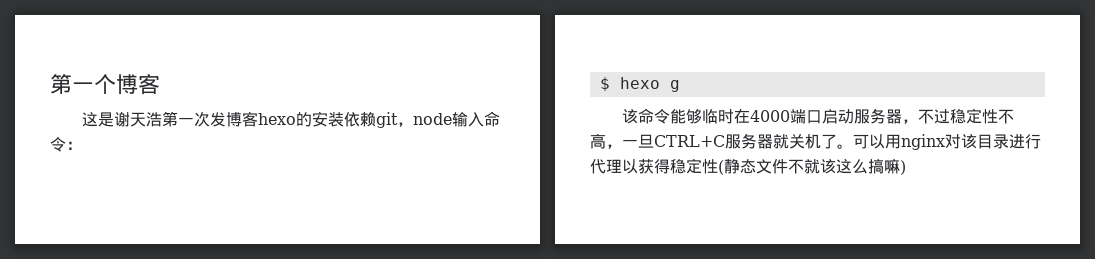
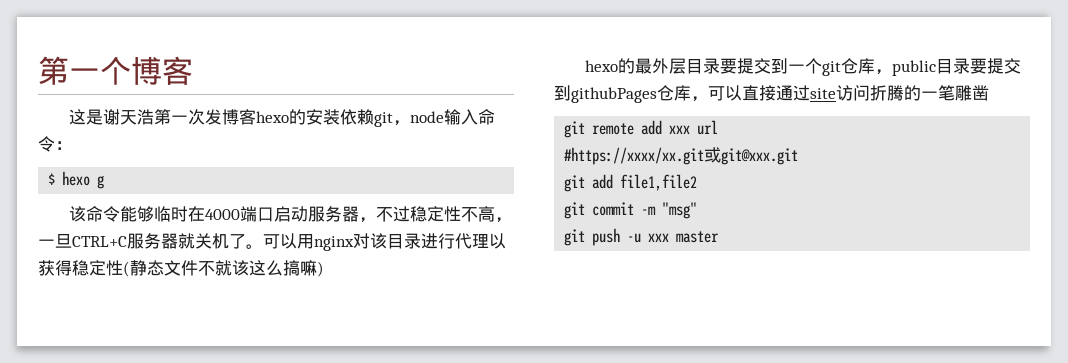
(906, 167) none -> [584,58,1021,76] [554,85,989,103] [564,120,719,138] [564,147,799,165] [564,174,698,192] [564,202,698,219] [564,228,720,246] // hexo的最外层目录要提交到一个git仓库，public目录要提交到githubPages仓库，可以直接通过site访问折腾的一笔雕凿 // git remote add xxx url // #https://xxxx/xx.git或git@xxx.git // git add file1,file2 // git commit -m "msg" // git push -u xxx master

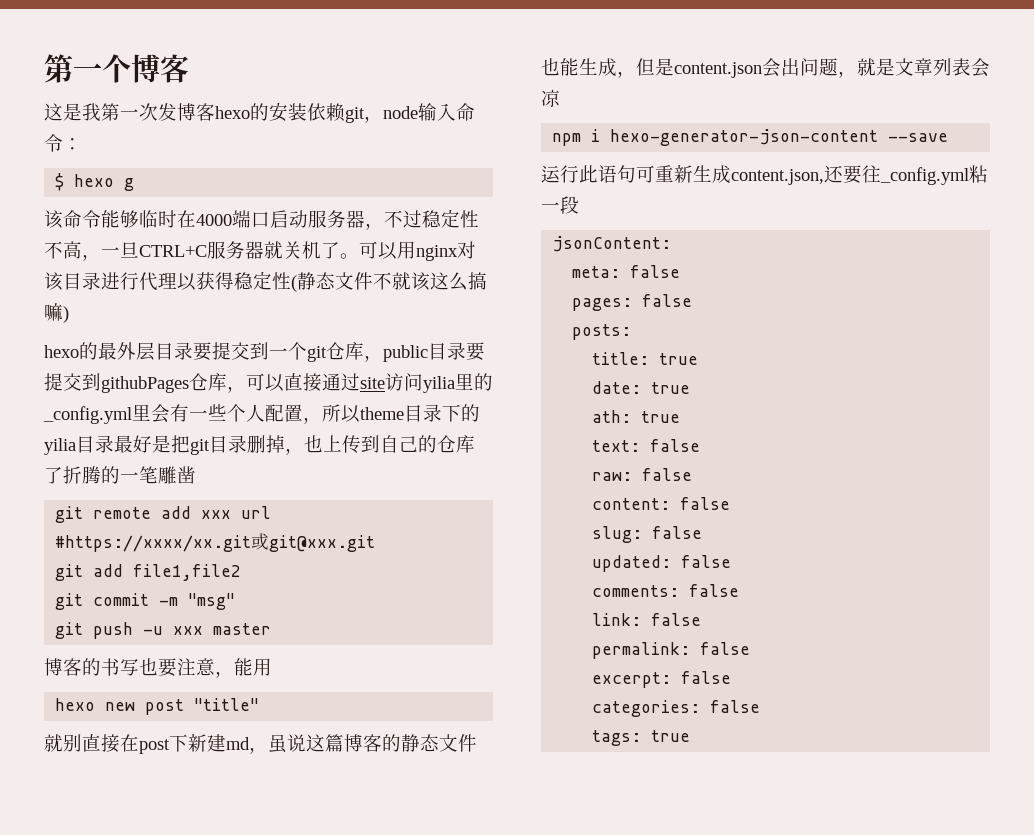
[102,109,154,125] 谢天浩 -> [82,103,101,121] 我
(870, 93) none -> [423,373,493,393] [43,404,480,424] [44,435,475,455] [44,467,63,484] yilia里的_config.yml里会有一些个人配置，所以theme目录下的yilia目录最好是把git目录删掉，也上传到自己的仓库了
(720, 237) none -> [44,658,272,678] [55,698,260,715] [44,734,477,754] [541,58,990,78] [541,89,560,107] [552,129,949,146] [541,165,988,185] [541,196,579,214] [552,236,672,252] [572,265,681,278] [572,294,693,311] [572,324,632,340] [592,352,699,365] [592,381,691,394] [592,410,681,423] [592,439,701,452] [592,468,693,481] [592,497,731,510] [592,526,703,543] [592,555,732,572] [592,584,740,597] [592,613,702,626] [592,642,751,659] [592,671,732,688] [592,700,761,717] [592,730,691,746] // 博客的书写也要注意，能用 // hexo new post "title" // 就别直接在post下新建md，虽说这篇博客的静态文件也能生成，但是content.json会出问题，就是文章列表会凉 // npm i hexo-generator-json-content --save // 运行此语句可重新生成content.json,还要往_config.yml粘一段 // jsonContent: // meta: false // pages: false // posts: // title: true // date: true // ath: true // text: false // raw: false // content: false // slug: false // updated: false // comments: false // link: false // permalink: false // excerpt: false // categories: false // tags: true

